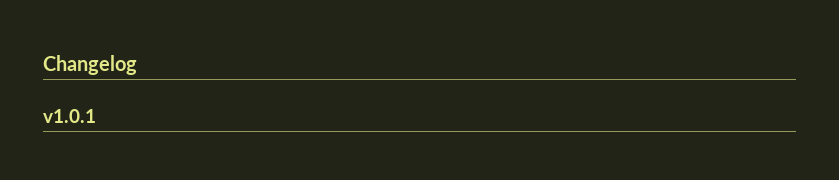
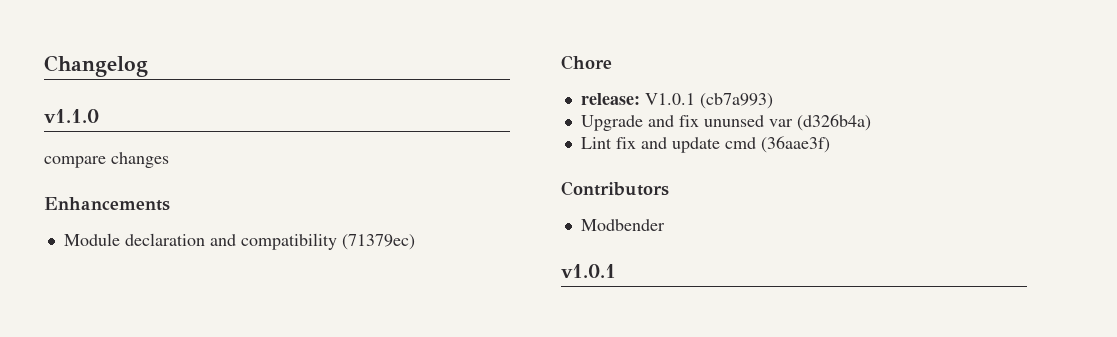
(137, 65) none -> [44,109,99,123] [44,152,169,168] [44,197,170,211] [63,233,415,250] [561,55,612,70] [580,93,773,109] [580,114,871,131] [580,136,830,153] [561,181,669,196] [580,219,665,231] // v1.1.0 // compare changes // Enhancements // Module declaration and compatibility (71379ec) // Chore // release: V1.0.1 (cb7a993) // Upgrade and fix ununsed var (d326b4a) // Lint fix and update cmd (36aae3f) // Contributors // Modbender

